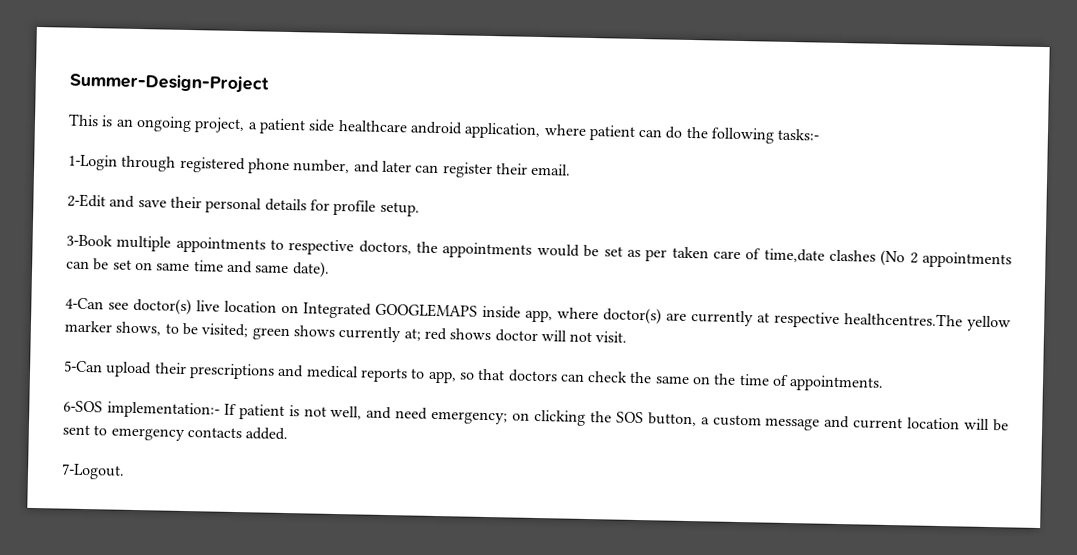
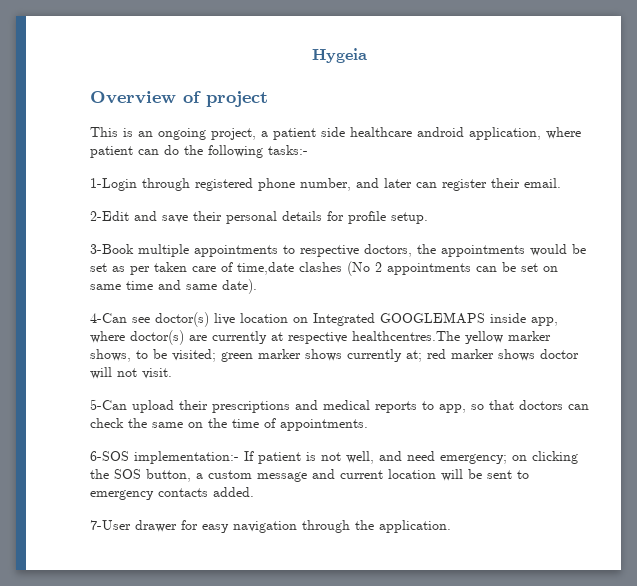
[69,72,269,94] Summer-Design-Project -> [312,48,367,63] [90,91,268,107] Hygeia // Overview of project
(290, 334) none -> [258,349,301,359] marker
(447, 334) none -> [451,349,494,359] marker
[61,463,125,480] 7-Logout. -> [90,520,451,533] 7-User drawer for easy navigation through the application.

